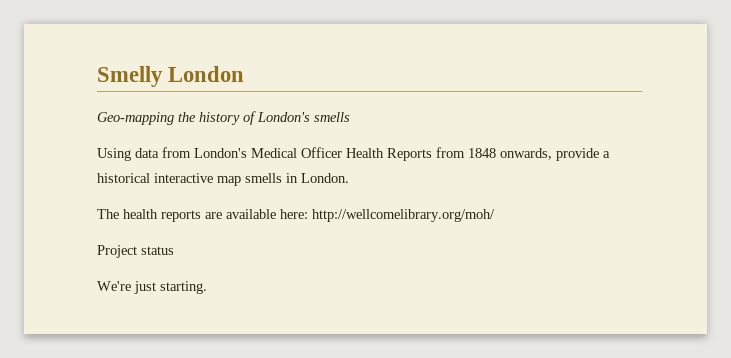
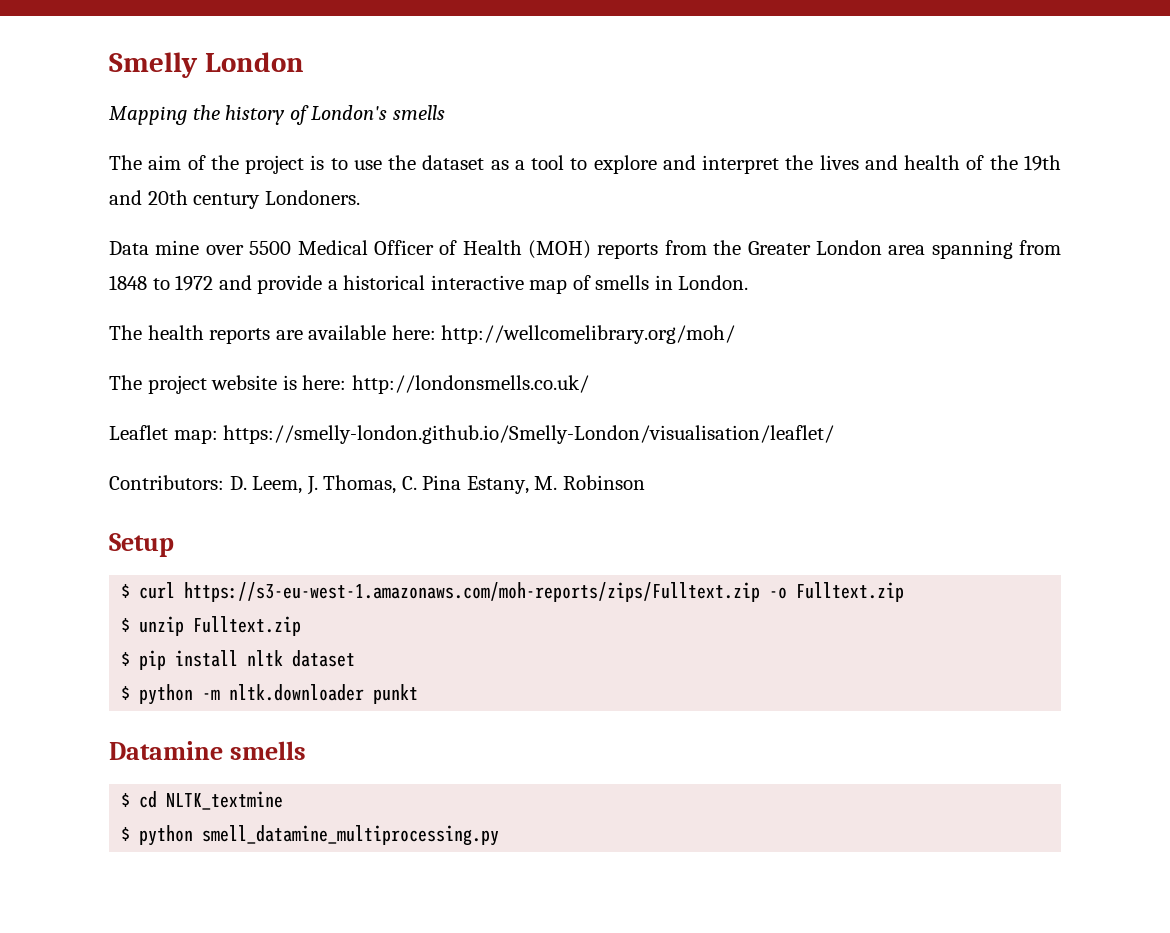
[97,112,174,125] Geo-mapping -> [109,106,187,125] Mapping
[97,147,552,161] Using data from London's Medical Officer Health Reports from 1848 onwards, -> [109,155,1061,174] [109,190,360,209] [109,240,1061,259] [109,275,252,291] The aim of the project is to use the dataset as a tool to explore and interpret the lives and health of the 19th and 20th century Londoners. // Data mine over 5500 Medical Officer of Health (MOH) reports from the Greater London area spanning from 1848 to 1972 and
(241, 181) none -> [572,275,591,290] of
[97,245,174,258] [97,281,207,294] Project status // We're just starting. -> [109,375,589,394] [109,425,835,444] [109,475,645,495] [109,533,174,557] [121,582,905,602] [121,616,302,636] [121,650,356,670] [121,684,419,705] [109,741,306,760] [121,791,284,810] [121,825,500,846] The project website is here: http://londonsmells.co.uk/ // Leaflet map: https://smelly-london.github.io/Smelly-London/visualisation/leaflet/ // Contributors: D. Leem, J. Thomas, C. Pina Estany, M. Robinson // Setup // $ curl https://s3-eu-west-1.amazonaws.com/moh-reports/zips/Fulltext.zip -o Fulltext.zip // $ unzip Fulltext.zip // $ pip install nltk dataset // $ python -m nltk.downloader punkt // Datamine smells // $ cd NLTK_textmine // $ python smell_datamine_multiprocessing.py

